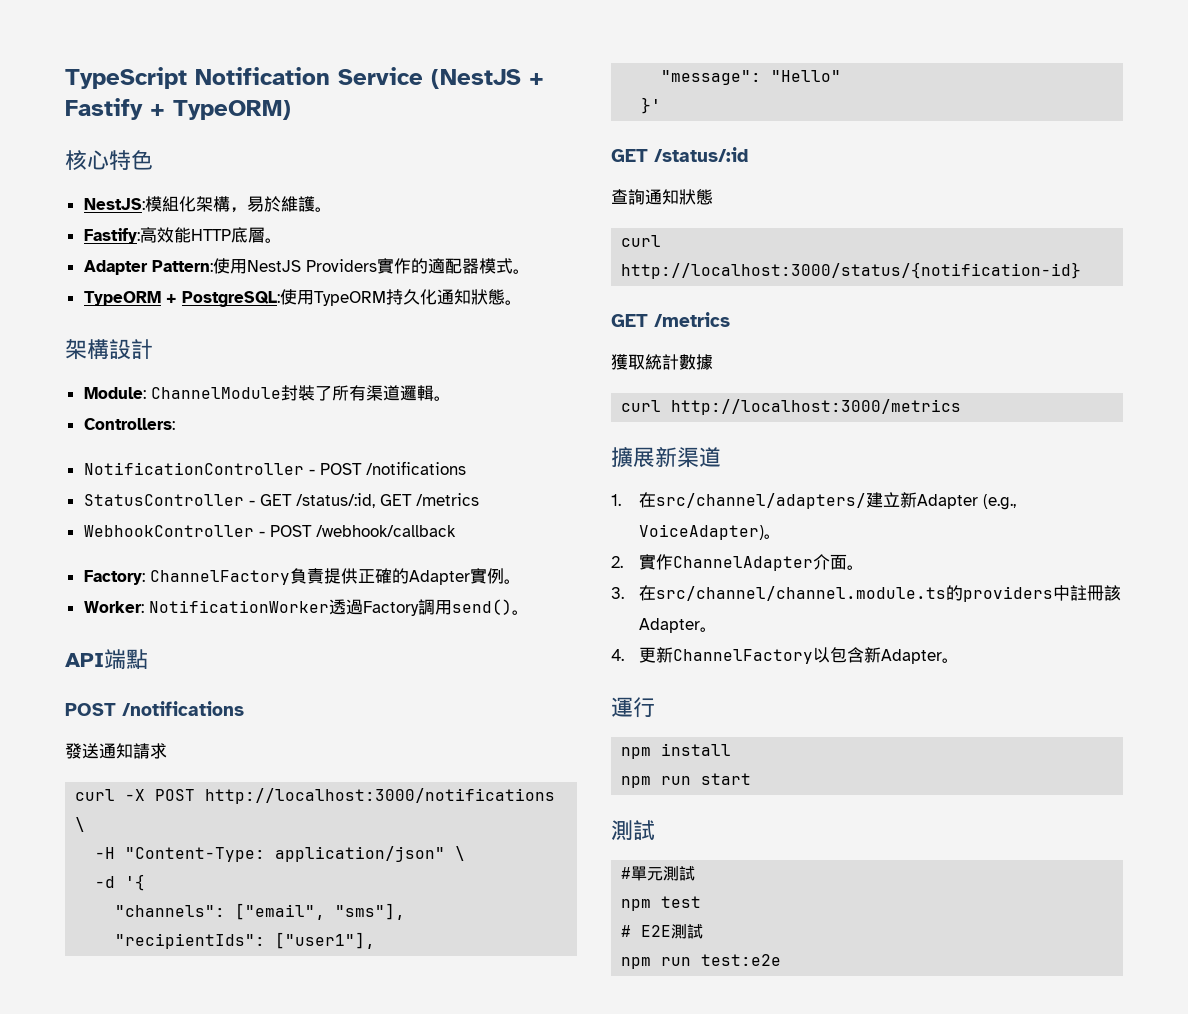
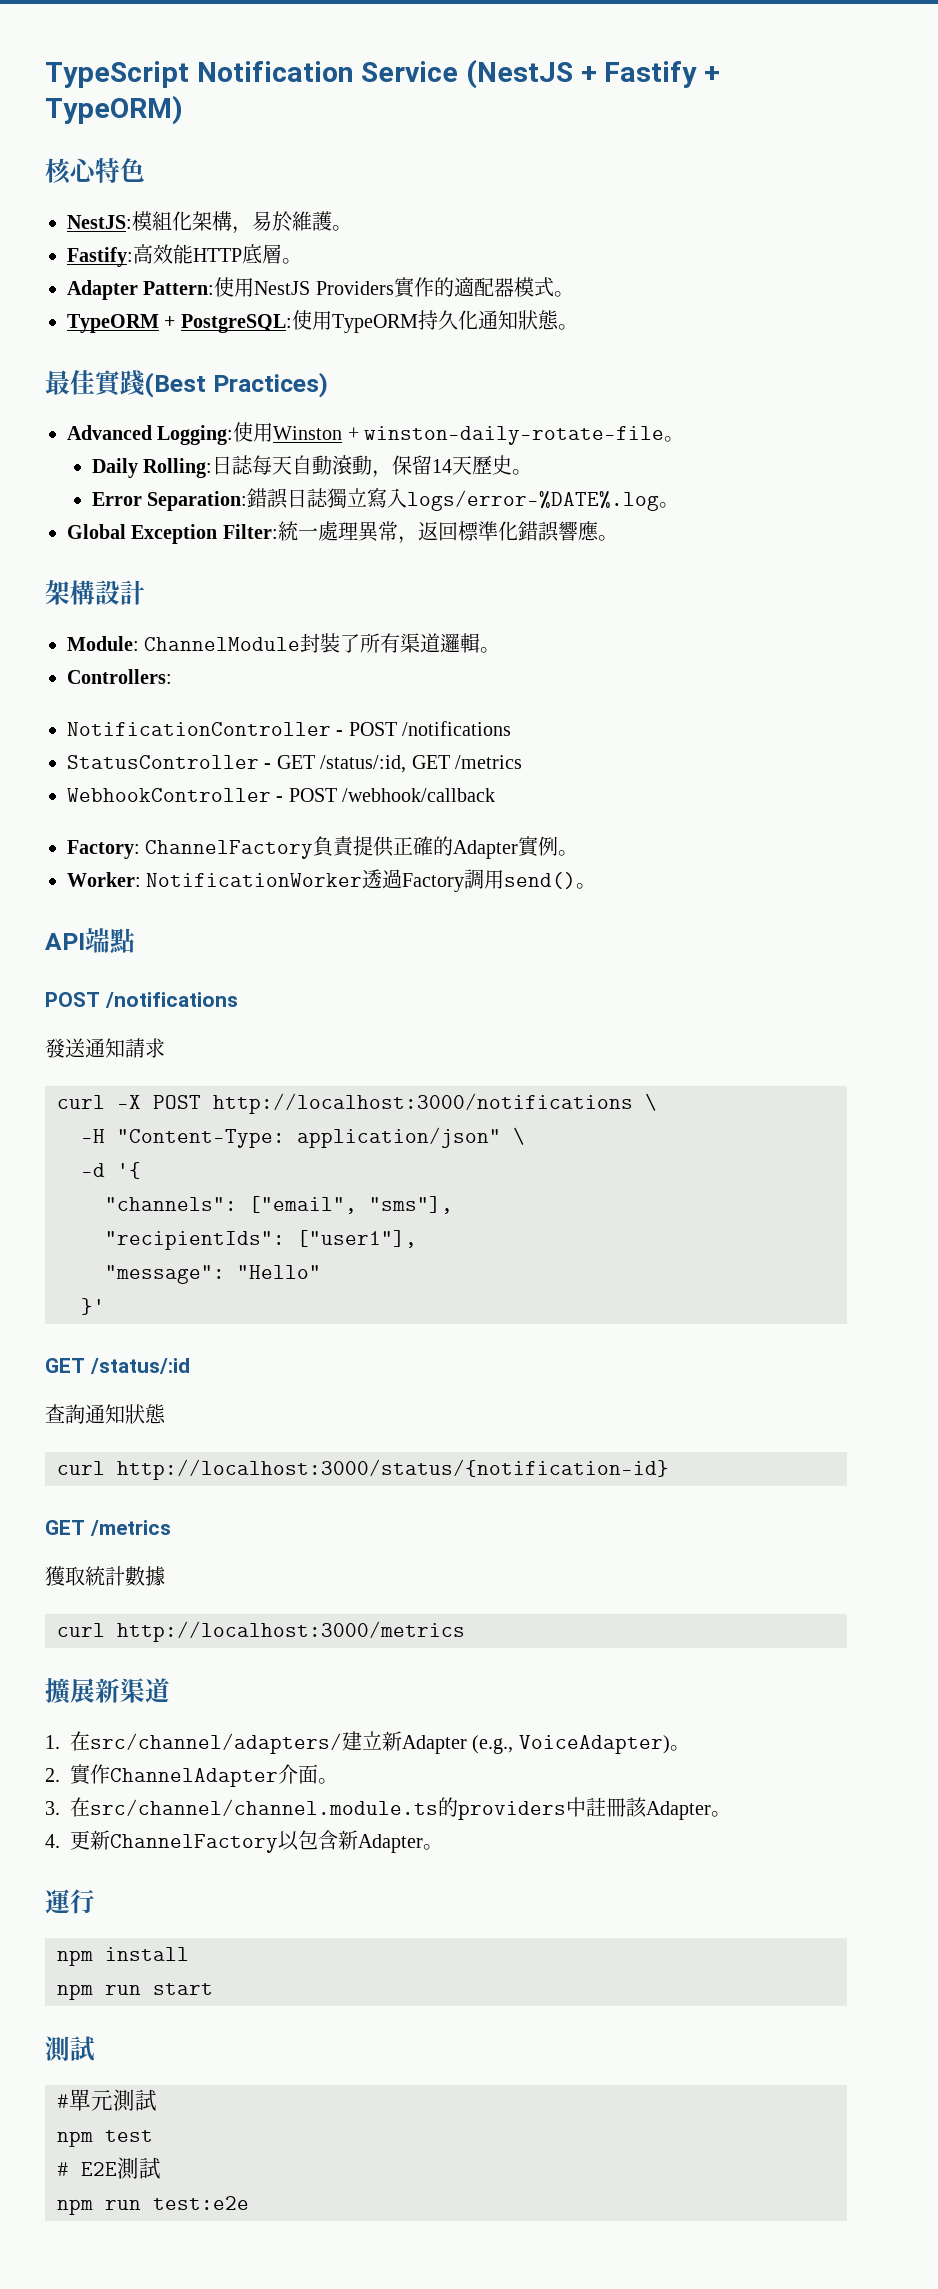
(522, 302) none -> [45,369,328,398] [67,422,685,445] [92,455,533,478] [92,488,680,511] [67,521,618,544] // 最佳實踐(Best Practices) // Advanced Logging:使用Winston + winston-daily-rotate-file。 // Daily Rolling:日誌每天自動滾動，保留14天歷史。 // Error Separation:錯誤日誌獨立寫入logs/error-%DATE%.log。 // Global Exception Filter:統一處理異常，返回標準化錯誤響應。

